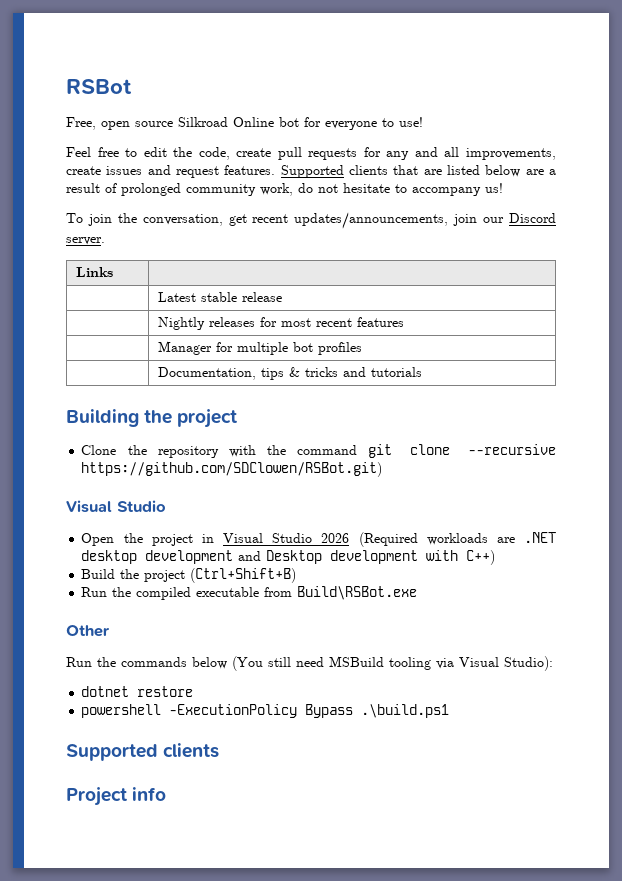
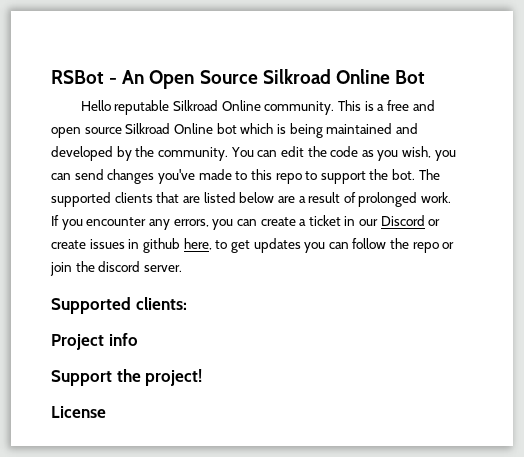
[66,117,96,130] // Free, -> [109,69,425,89] [80,100,435,115] - An Open Source Silkroad Online Bot // Hello reputable Silkroad Online community. This is a free and
[304,117,423,130] [66,147,556,160] [66,165,344,178] for everyone to use! // Feel free to edit the code, create pull requests for any and all improvements, create issues and request features. Supported -> [240,123,418,138] [51,146,456,161] [51,169,440,184] [51,192,111,207] which is being maintained and developed by the community. You can edit the code as you wish, you can send changes you've made to this repo to support the bot. The supported
[186,183,503,196] [66,212,556,229] [66,237,105,245] [75,267,113,277] [157,292,282,302] [157,317,404,330] [157,341,362,355] [157,367,422,380] [66,409,238,428] [81,444,556,458] [81,462,383,477] [66,500,166,513] [81,532,557,547] [81,550,496,565] [81,568,297,583] [81,586,418,600] [66,625,110,637] [66,656,553,671] [81,686,194,697] [81,704,450,718] [66,743,220,761] community work, do not hesitate to accompany us! // To join the conversation, get recent updates/announcements, join our Discord server. // Links | // | Latest stable release // | Nightly releases for most recent features // | Manager for multiple bot profiles // | Documentation, tips & tricks and tutorials // Building the project // Clone the repository with the command git clone --recursive https://github.com/SDClowen/RSBot.git) // Visual Studio // Open the project in Visual Studio 2026 (Required workloads are .NET desktop development and Desktop development with C++) // Build the project (Ctrl+Shift+B) // Run the compiled executable from Build\RSBot.exe // Other // Run the commands below (You still need MSBuild tooling via Visual Studio): // dotnet restore // powershell -ExecutionPolicy Bypass .\build.ps1 // Supported clients -> [421,192,452,203] [51,215,441,230] [51,238,455,253] [50,261,182,276] [51,297,187,314] work. If you encounter any errors, you can create a ticket in our Discord or create issues in github here, to get updates you can follow the repo or join the discord server. // Supported clients:
(167, 794) none -> [51,369,203,386] [51,406,106,418] // Support the project! // License

